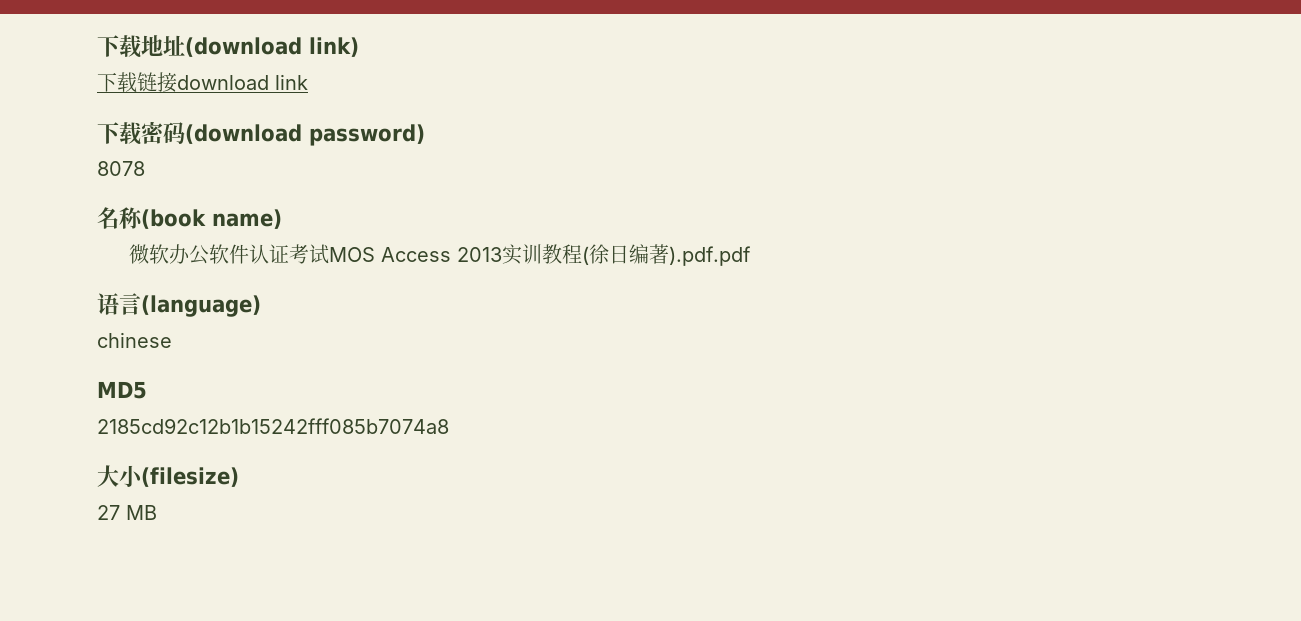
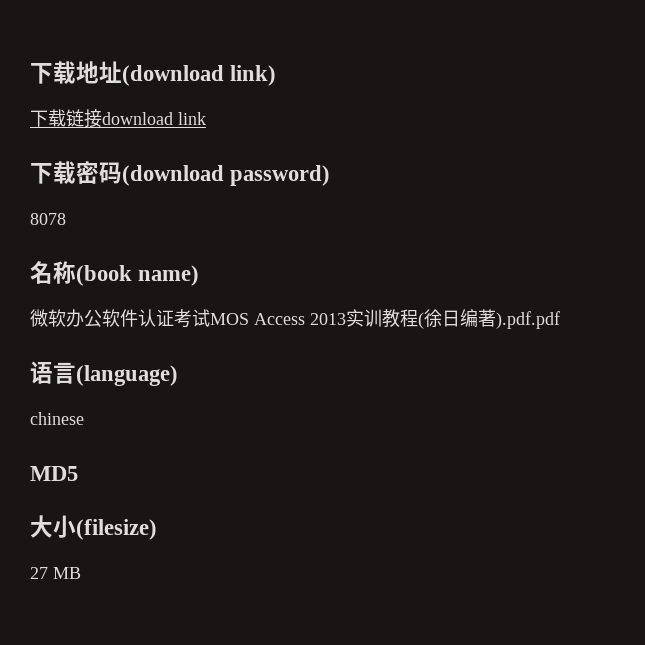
[97,418,449,434] // 2185cd92c12b1b15242fff085b7074a8 -> (78, 473) none

